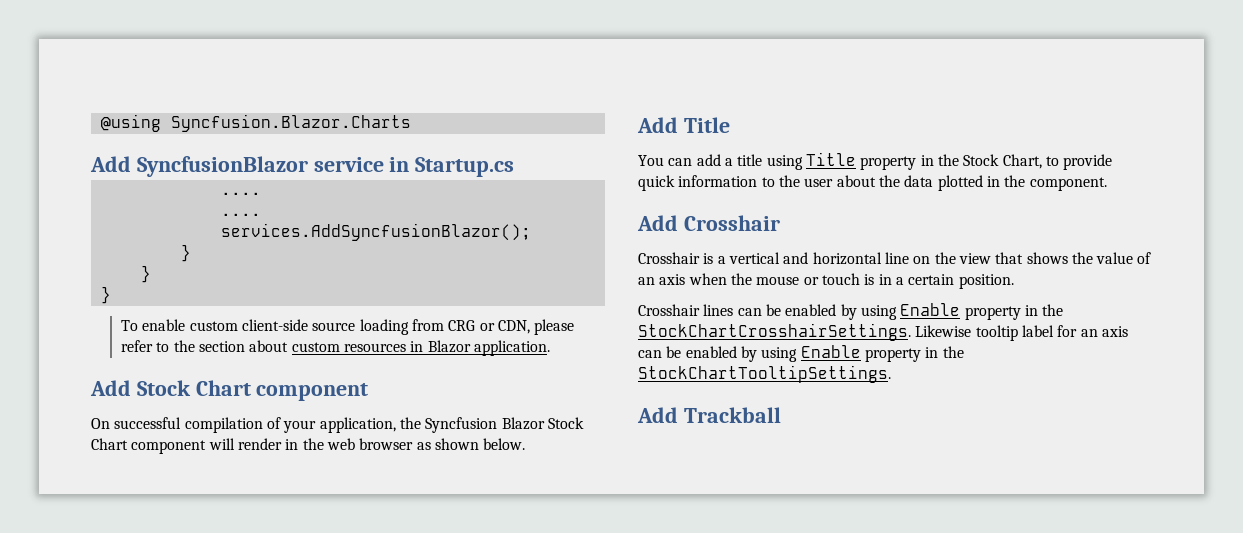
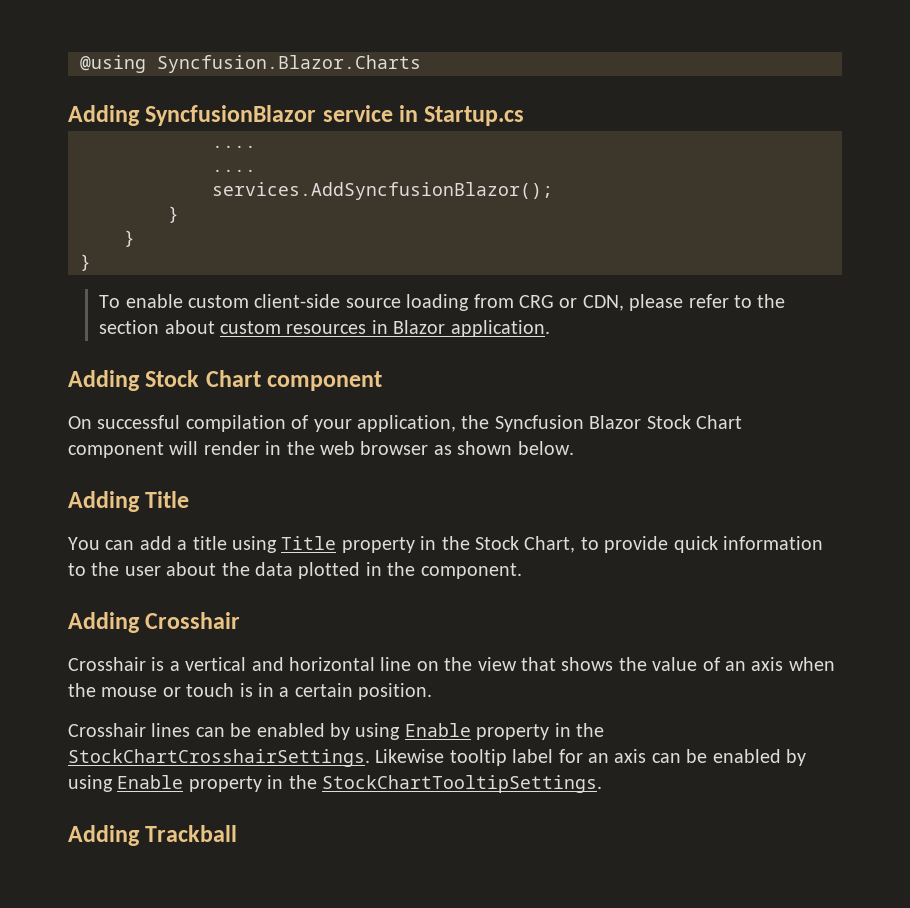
[90,156,131,172] Add -> [68,105,140,126] Adding
[90,380,131,396] Add -> [68,370,140,391] Adding
[637,117,678,133] Add -> [68,491,140,512] Adding
[637,215,678,231] Add -> [68,612,140,633] Adding
[637,407,678,423] Add -> [68,825,140,846] Adding

